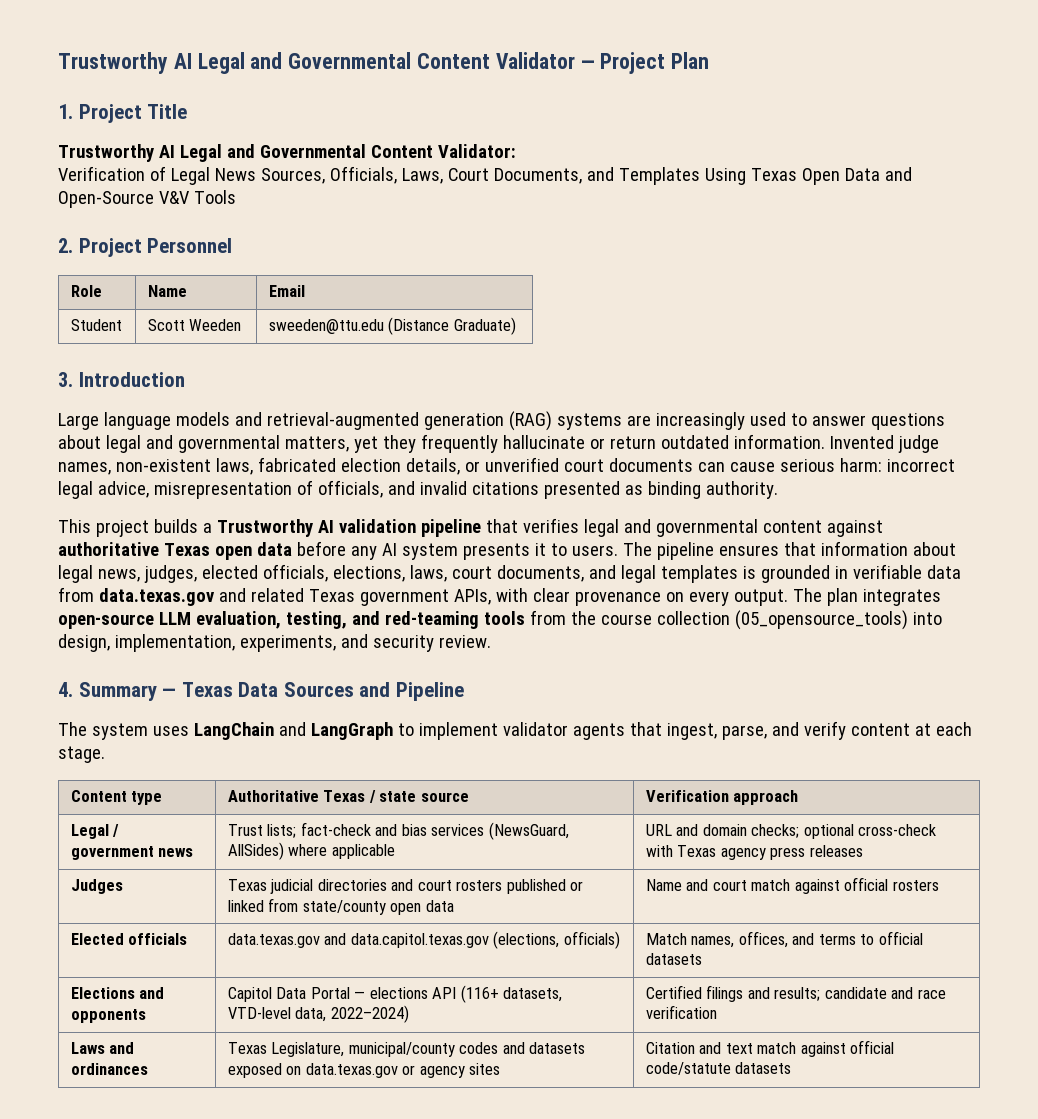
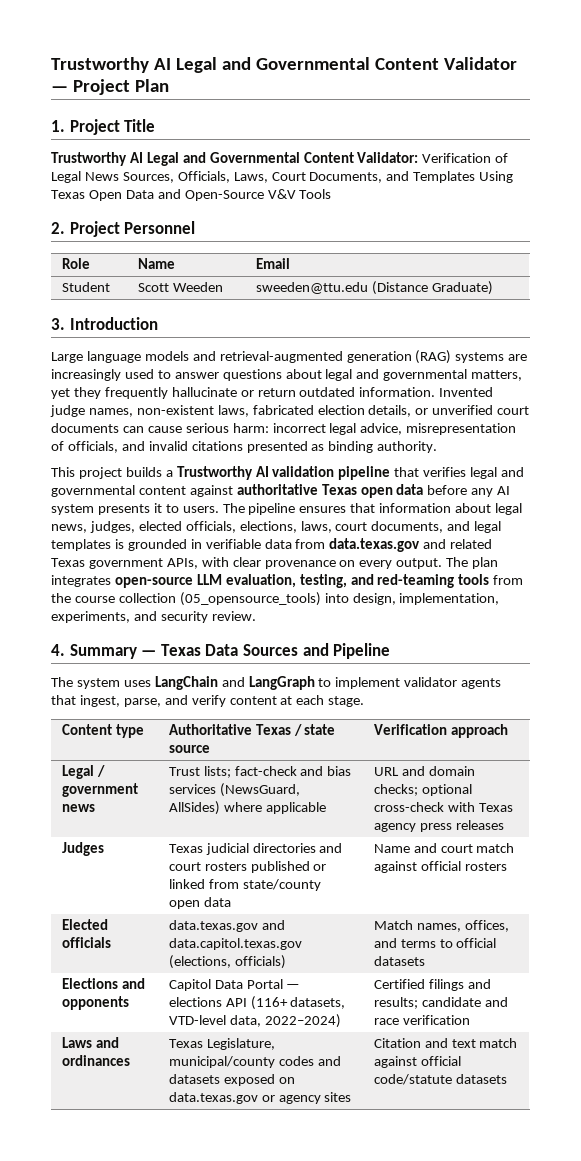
(516, 151) // -> (419, 157) none

